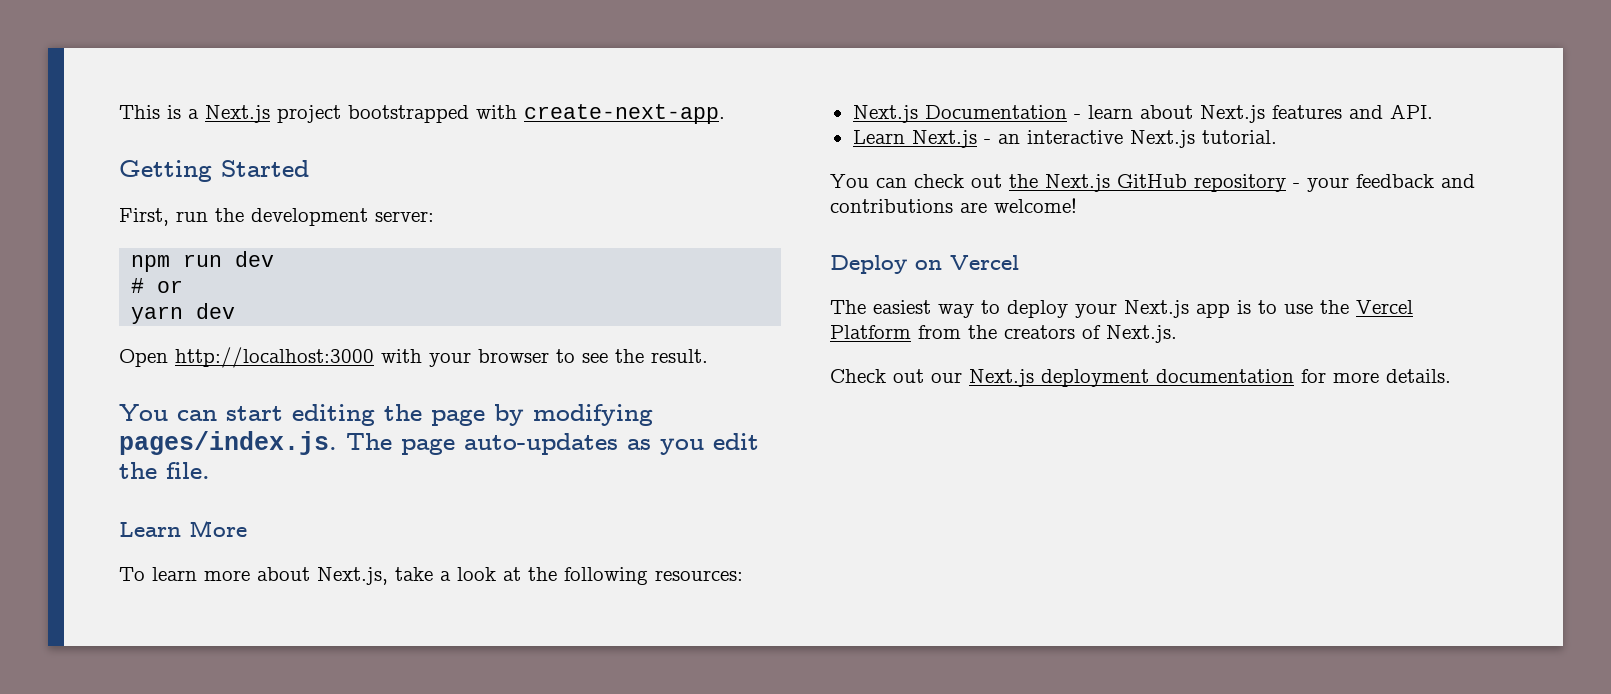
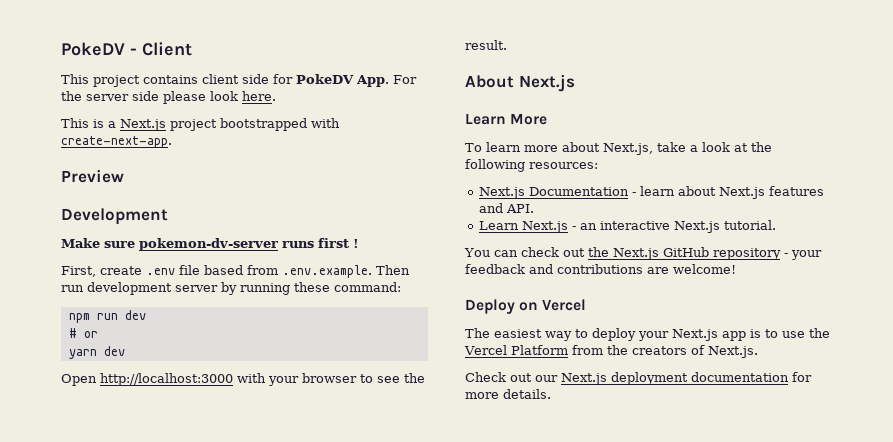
(119, 112) none -> [61,42,192,56] [61,74,417,87] [61,91,276,104] PokeDV - Client // This project contains client side for PokeDV App. For the server side please look here. //
[119,160,309,182] [119,208,434,226] Getting Started // First, run the development server: -> [61,169,124,183] [61,208,168,225] [61,238,359,251] [61,265,410,278] [61,282,401,295] Preview // Development // Make sure pokemon-dv-server runs first ! // First, create .env file based from .env.example. Then run development server by running these command:
[119,404,653,426] [119,431,759,455] [119,462,210,479] You can start editing the page by modifying pages/index.js. The page auto-updates as you edit the file. -> [465,74,575,92] About Next.js

